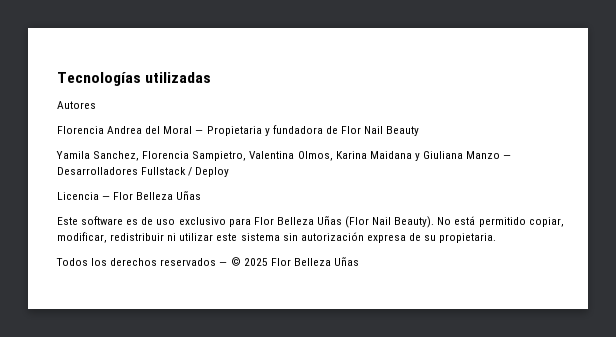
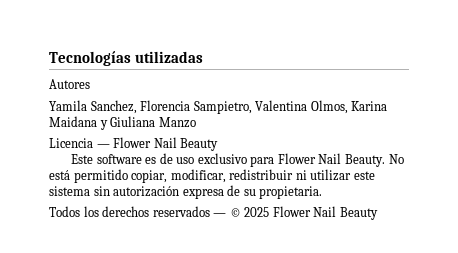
[57,125,420,136] // Florencia Andrea del Moral — Propietaria y fundadora de Flor Nail Beauty -> (90, 84) none
[503,155,512,159] [57,167,230,177] — Desarrolladores Fullstack / Deploy -> (196, 122) none
[113,191,202,200] Flor Belleza Uñas -> [113,137,219,151] Flower Nail Beauty
[253,216,435,228] Flor Belleza Uñas (Flor Nail Beauty). -> [277,153,385,167] Flower Nail Beauty.
[270,257,359,266] Flor Belleza Uñas -> [272,206,378,220] Flower Nail Beauty

